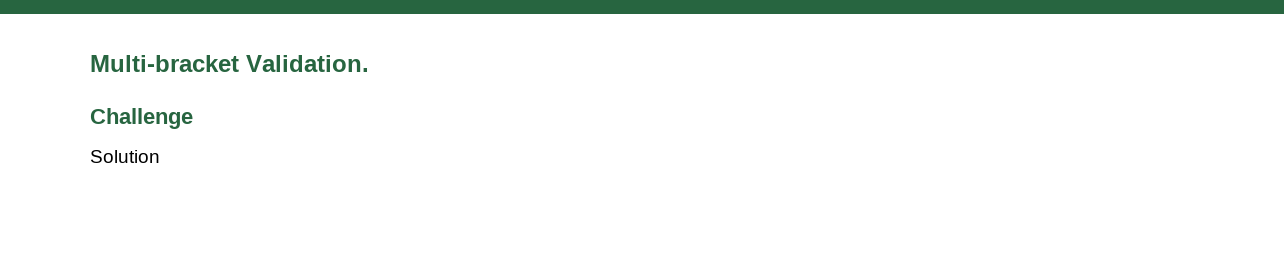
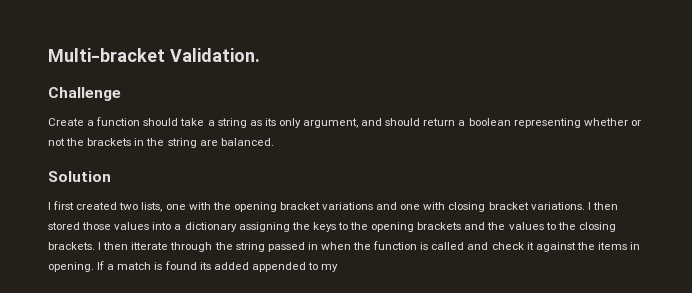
[90,150,160,163] Solution -> [48,117,641,128] [48,138,274,148] [48,171,111,182] [48,201,618,212] [48,222,616,232] [48,241,641,252] [48,261,339,272] Create a function should take a string as its only argument, and should return a boolean representing whether or not the brackets in the string are balanced. // Solution // I first created two lists, one with the opening bracket variations and one with closing bracket variations. I then stored those values into a dictionary assigning the keys to the opening brackets and the values to the closing brackets. I then itterate through the string passed in when the function is called and check it against the items in opening. If a match is found its added appended to my

